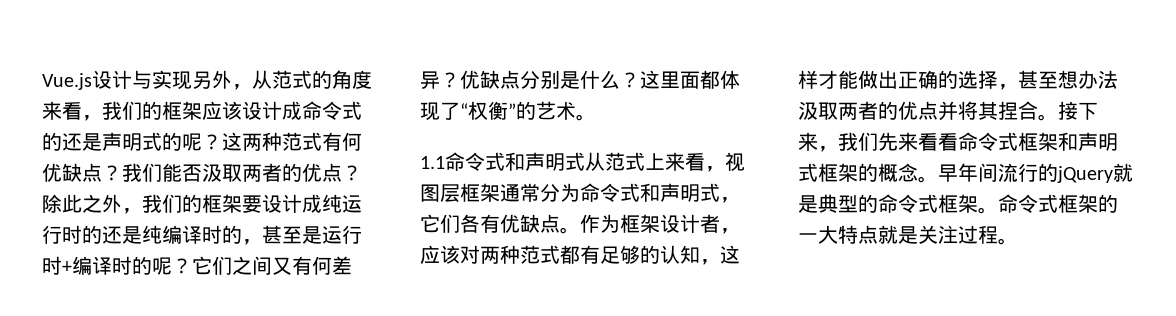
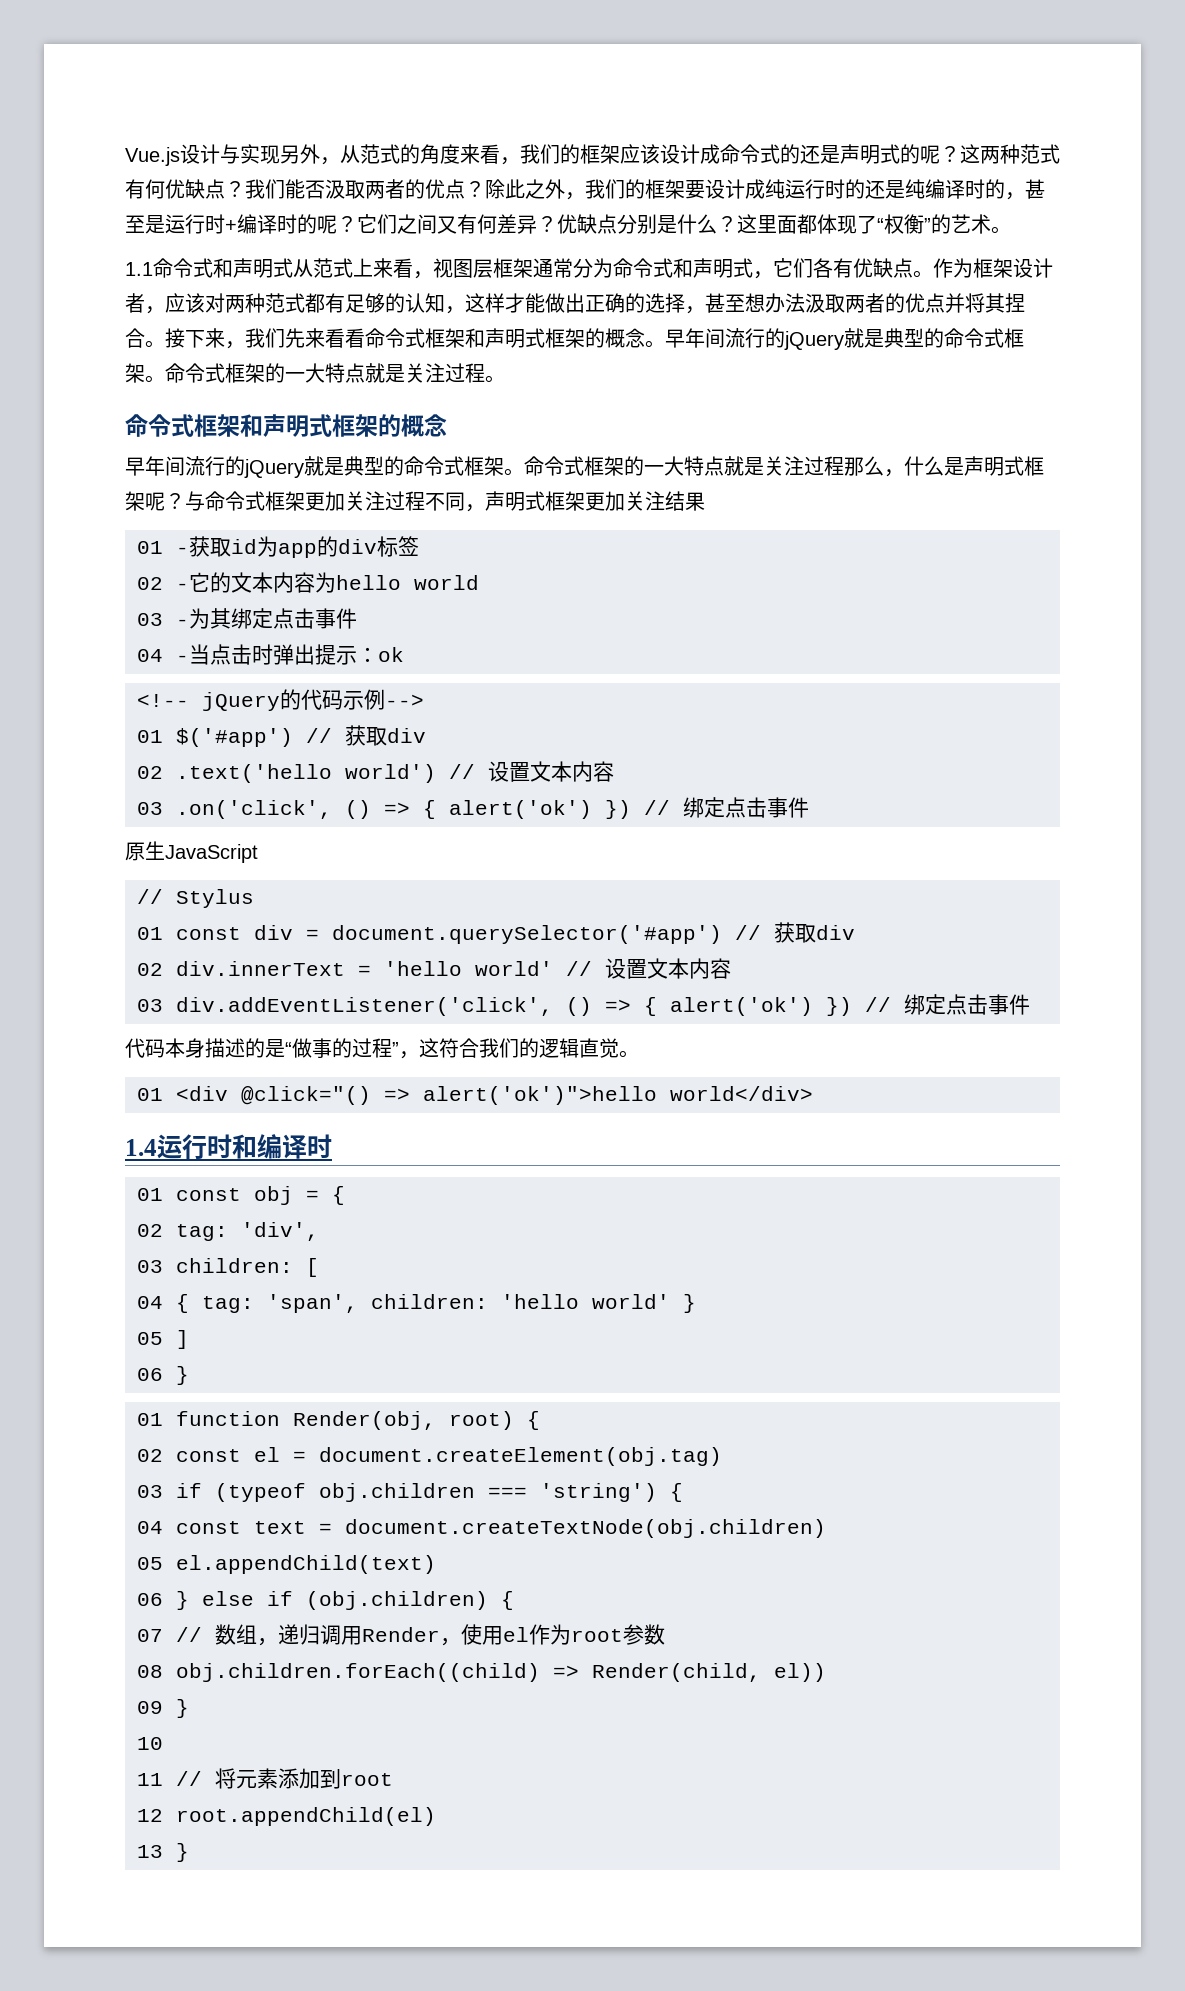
(1018, 241) none -> [125,414,447,437] [125,456,1044,478] [125,491,705,512] [137,536,419,558] [137,572,479,593] [137,608,357,629] [137,644,404,665] [137,689,424,711] [137,725,426,747] [137,761,614,783] [137,797,809,819] [125,841,258,863] [137,889,254,908] [137,922,855,944] [137,958,731,979] [137,994,1030,1016] [125,1038,639,1059] [137,1086,813,1105] [125,1134,332,1160] [137,1186,345,1205] [137,1222,319,1241] [137,1258,319,1277] [137,1294,696,1313] [137,1330,189,1349] [137,1366,189,1385] [137,1411,540,1430] [137,1447,722,1466] [137,1483,683,1502] [137,1519,826,1538] [137,1555,436,1574] [137,1591,514,1610] [137,1624,665,1646] [137,1663,826,1682] [137,1699,189,1718] [137,1737,163,1750] [137,1768,393,1789] [137,1807,436,1826] [137,1843,189,1862] // 命令式框架和声明式框架的概念 // 早年间流行的jQuery就是典型的命令式框架。命令式框架的一大特点就是关注过程那么，什么是声明式框架呢？与命令式框架更加关注过程不同，声明式框架更加关注结果 // 01 -获取id为app的div标签 // 02 -它的文本内容为hello world // 03 -为其绑定点击事件 // 04 -当点击时弹出提示：ok // <!-- jQuery的代码示例--> // 01 $('#app') // 获取div // 02 .text('hello world') // 设置文本内容 // 03 .on('click', () => { alert('ok') }) // 绑定点击事件 // 原生JavaScript // // Stylus // 01 const div = document.querySelector('#app') // 获取div // 02 div.innerText = 'hello world' // 设置文本内容 // 03 div.addEventListener('click', () => { alert('ok') }) // 绑定点击事件 // 代码本身描述的是“做事的过程”，这符合我们的逻辑直觉。 // 01 <div @click="() => alert('ok')">hello world</div> // 1.4运行时和编译时 // 01 const obj = { // 02 tag: 'div', // 03 children: [ // 04 { tag: 'span', children: 'hello world' } // 05 ] // 06 } // 01 function Render(obj, root) { // 02 const el = document.createElement(obj.tag) // 03 if (typeof obj.children === 'string') { // 04 const text = document.createTextNode(obj.children) // 05 el.appendChild(text) // 06 } else if (obj.children) { // 07 // 数组，递归调用Render，使用el作为root参数 // 08 obj.children.forEach((child) => Render(child, el)) // 09 } // 10 // 11 // 将元素添加到root // 12 root.appendChild(el) // 13 }

